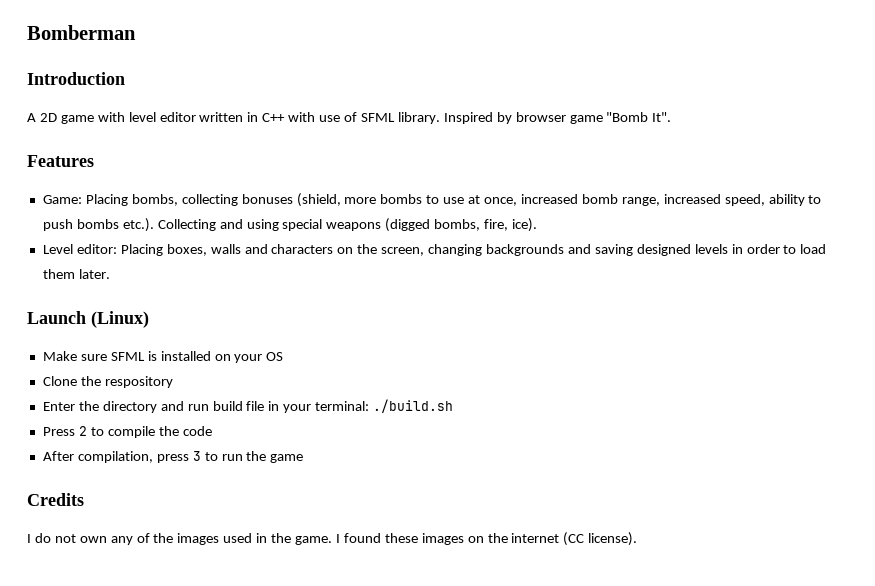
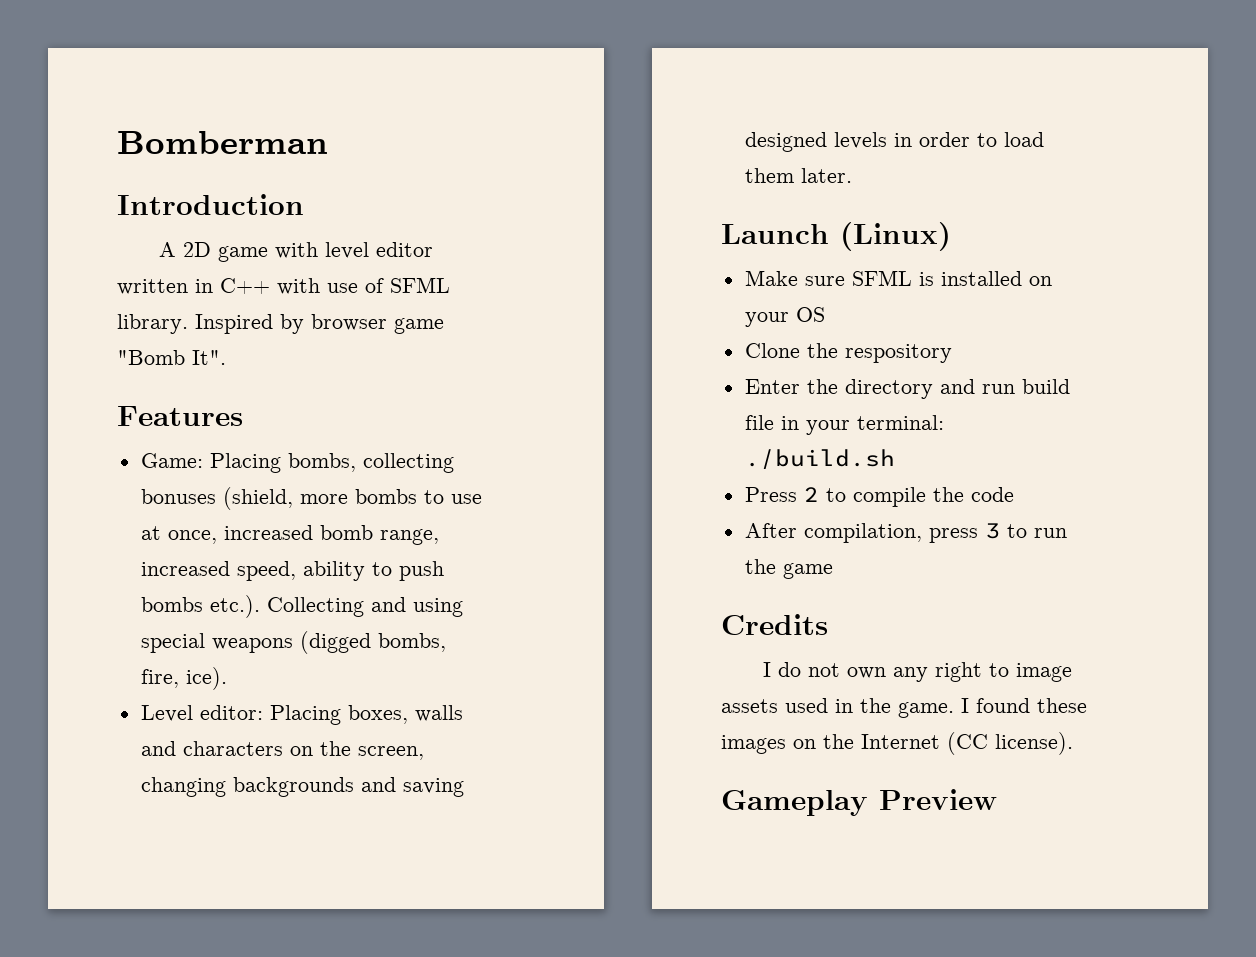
[136,533,220,545] of the images -> [934,662,1072,682] [721,699,778,713] right to image assets
[511,533,560,543] internet -> [861,734,940,749] Internet
(638, 539) none -> [721,789,997,816] // Gameplay Preview

